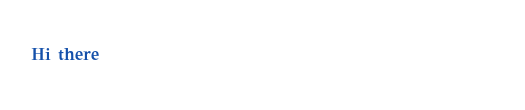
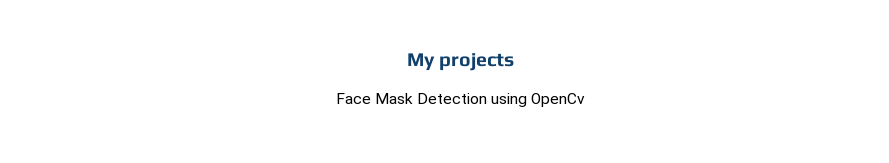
[31,48,99,61] Hi there -> [406,53,515,71] [335,93,586,107] My projects // Face Mask Detection using OpenCv

